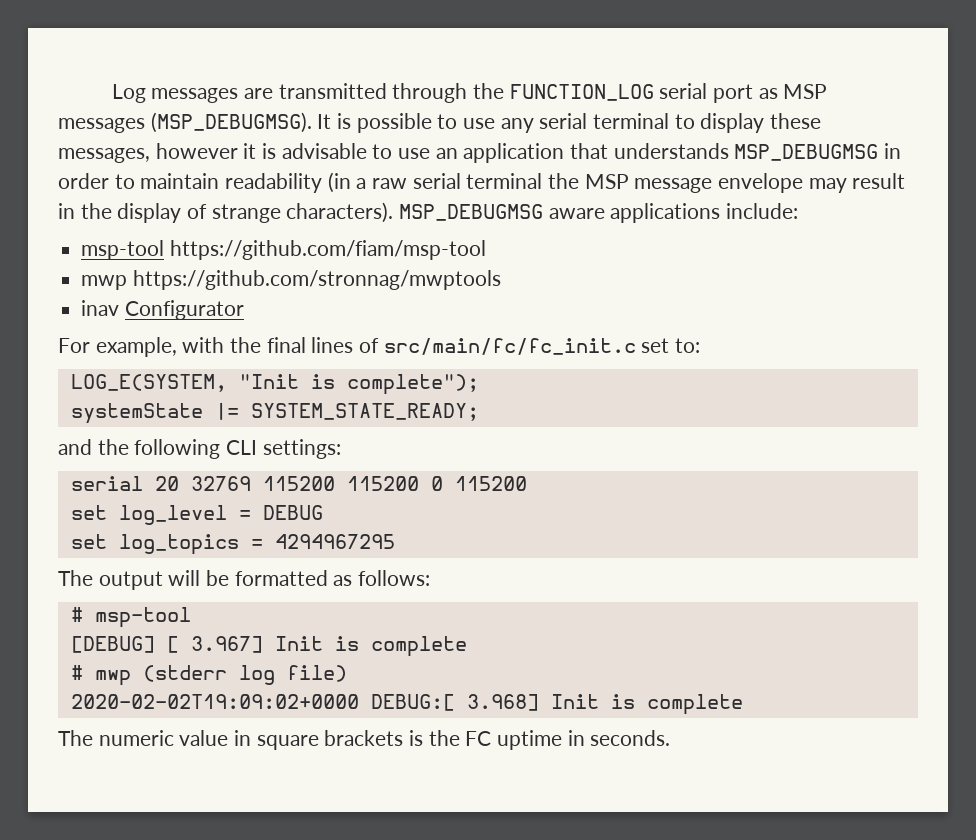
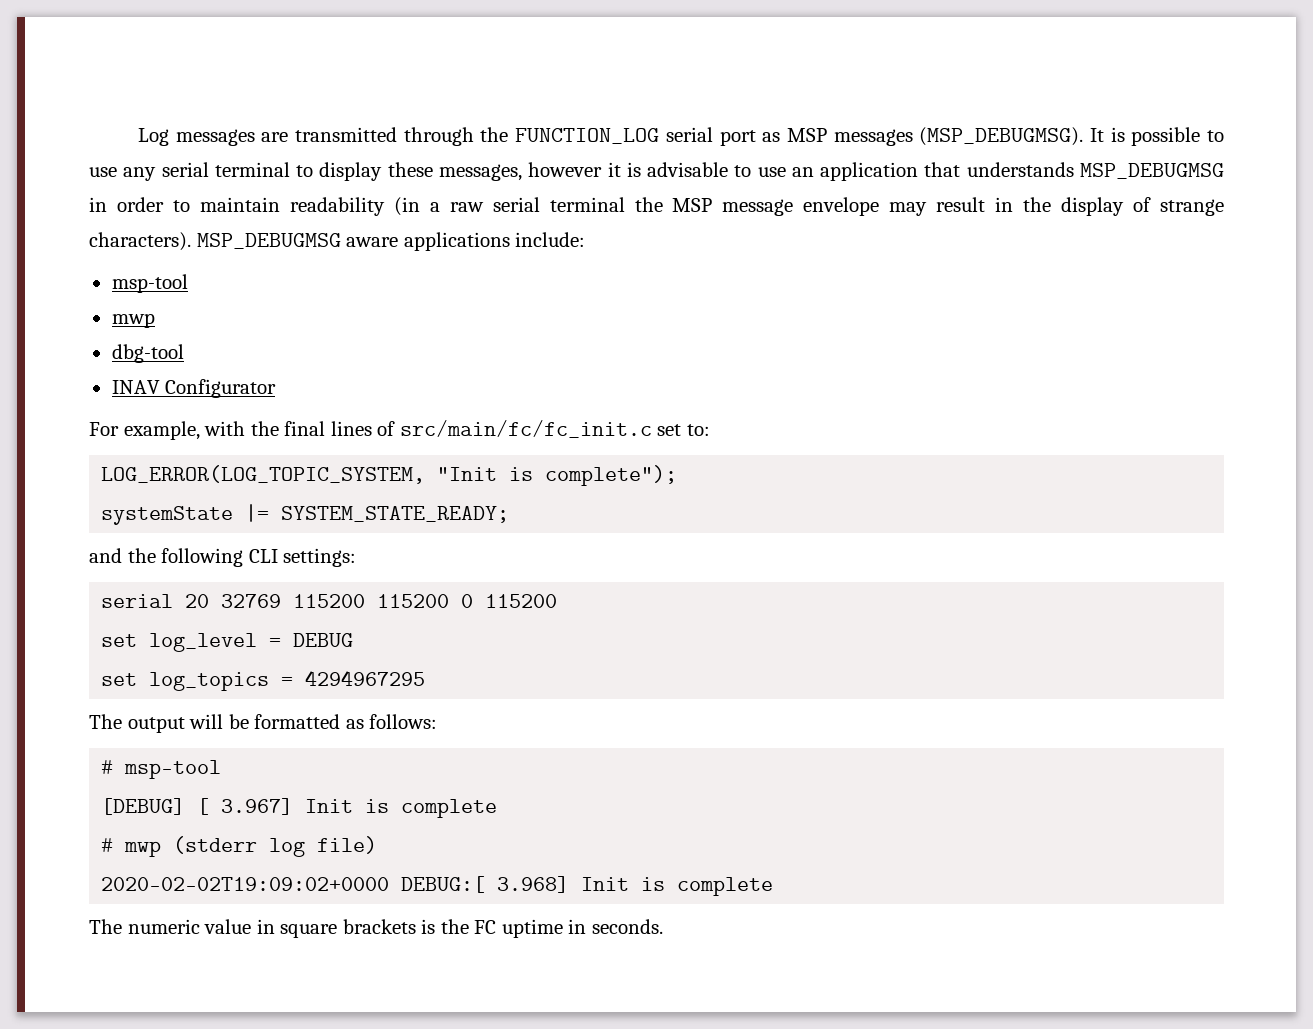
[169,240,486,260] [81,270,501,290] [81,300,120,316] https://github.com/fiam/msp-tool // mwp https://github.com/stronnag/mwptools // inav -> [111,313,155,328] [111,344,184,363] [111,380,160,394] // mwp // dbg-tool // INAV
[70,374,227,392] LOG_E(SYSTEM, -> [101,465,426,484] LOG_ERROR(LOG_TOPIC_SYSTEM,

